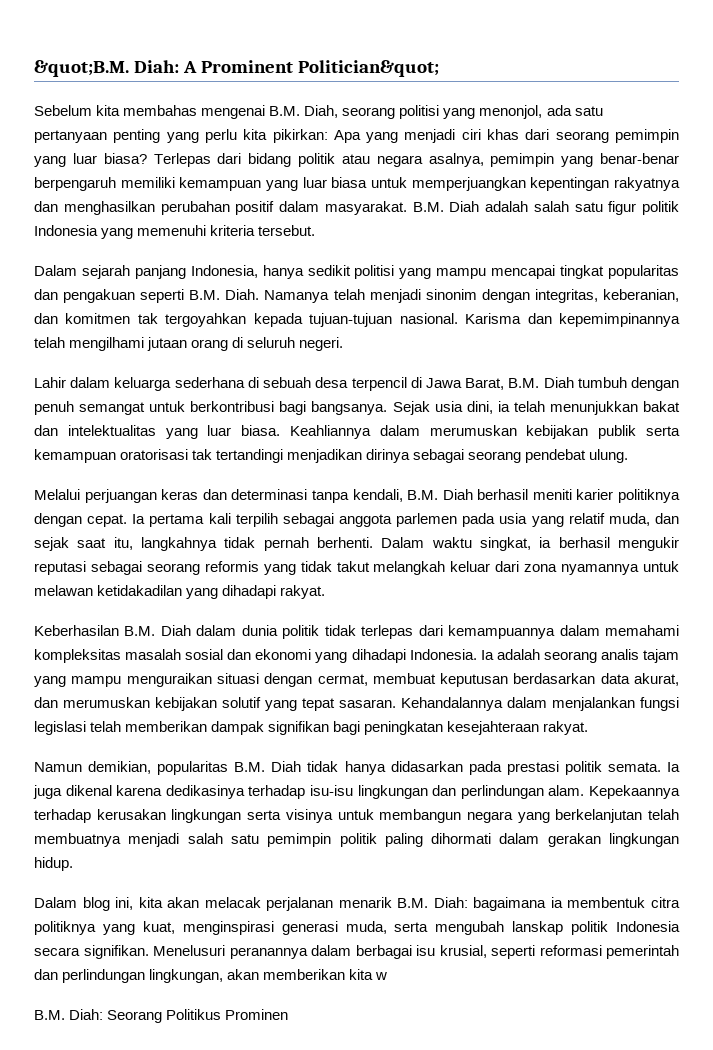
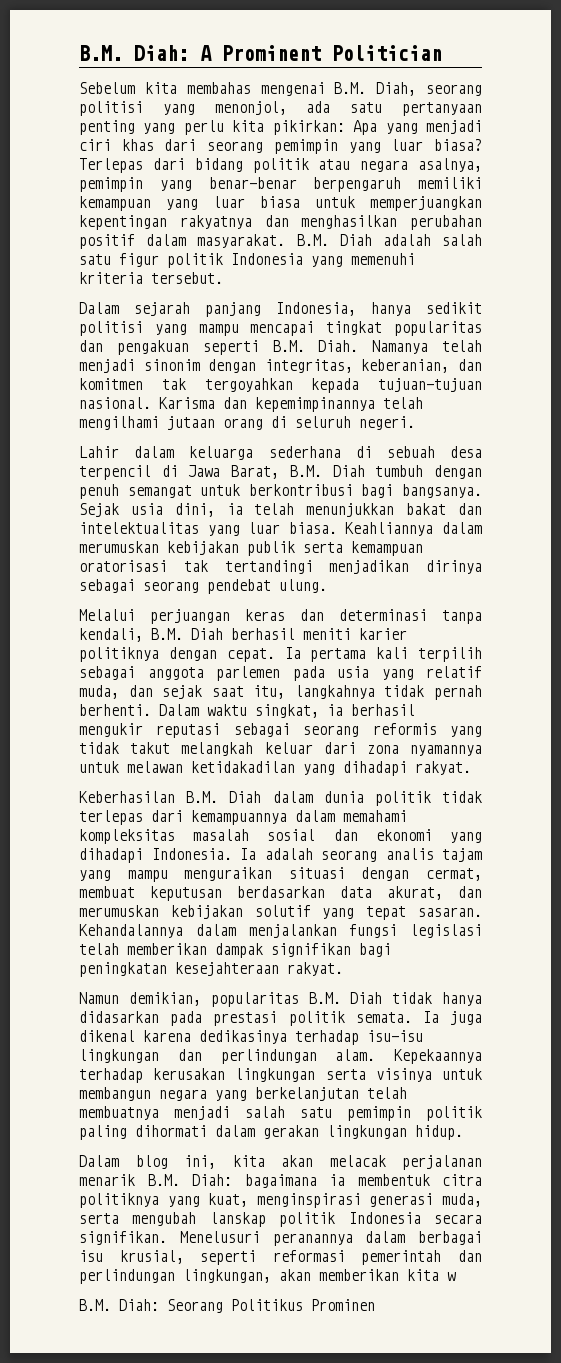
[34,60,129,77] &quot;B.M. -> [79,45,123,61] B.M.
[297,60,439,77] Politician&quot; -> [332,45,442,61] Politician

